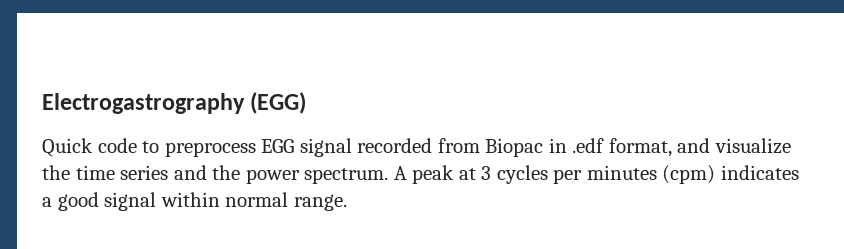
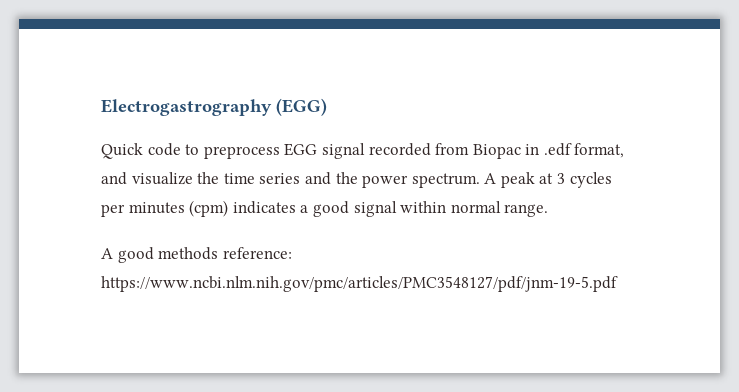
(347, 202) none -> [101,247,292,263] [101,276,618,292] // A good methods reference: https://www.ncbi.nlm.nih.gov/pmc/articles/PMC3548127/pdf/jnm-19-5.pdf

